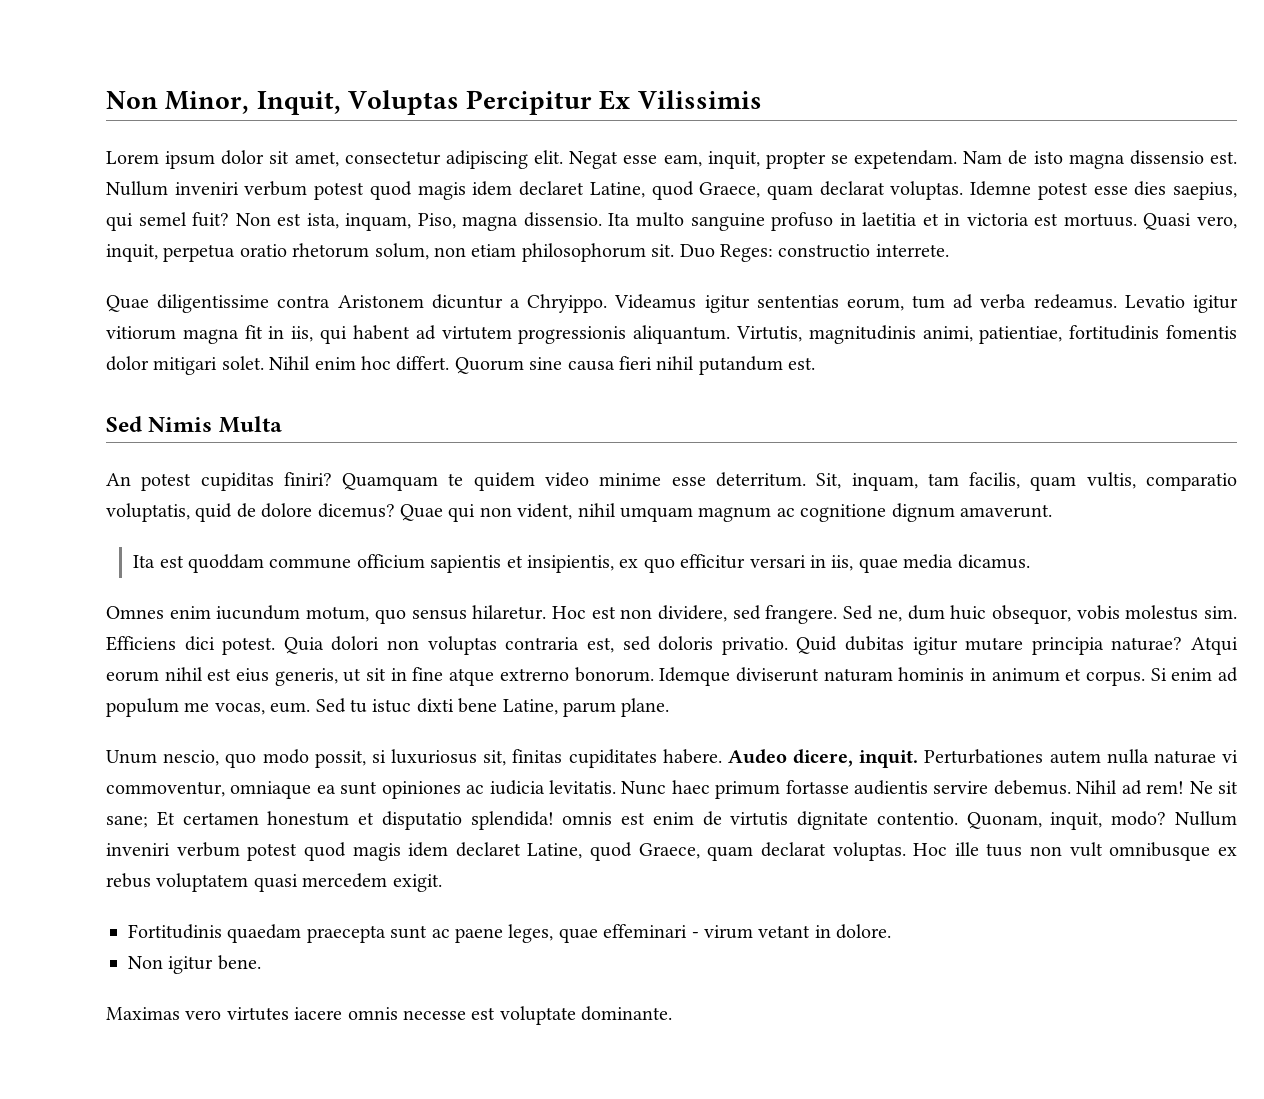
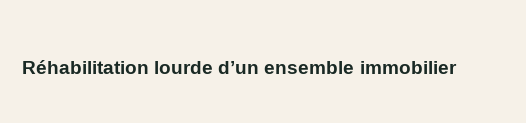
[106,90,762,115] [106,150,1237,169] [106,181,1237,200] [106,212,1237,231] [106,243,949,262] [106,294,1238,313] [106,325,1237,344] [106,356,816,375] [106,416,282,433] [106,472,1237,491] [106,503,1052,522] [133,554,1030,573] [106,605,1238,624] [106,636,1238,655] [106,667,1238,686] [106,698,670,717] [106,749,1238,768] [106,780,1239,799] [106,811,1237,830] [106,842,1238,861] [106,873,442,892] [128,924,892,943] [128,955,261,974] [106,1006,673,1025] Non Minor, Inquit, Voluptas Percipitur Ex Vilissimis // Lorem ipsum dolor sit amet, consectetur adipiscing elit. Negat esse eam, inquit, propter se expetendam. Nam de isto magna dissensio est. Nullum inveniri verbum potest quod magis idem declaret Latine, quod Graece, quam declarat voluptas. Idemne potest esse dies saepius, qui semel fuit? Non est ista, inquam, Piso, magna dissensio. Ita multo sanguine profuso in laetitia et in victoria est mortuus. Quasi vero, inquit, perpetua oratio rhetorum solum, non etiam philosophorum sit. Duo Reges: constructio interrete. // Quae diligentissime contra Aristonem dicuntur a Chryippo. Videamus igitur sententias eorum, tum ad verba redeamus. Levatio igitur vitiorum magna fit in iis, qui habent ad virtutem progressionis aliquantum. Virtutis, magnitudinis animi, patientiae, fortitudinis fomentis dolor mitigari solet. Nihil enim hoc differt. Quorum sine causa fieri nihil putandum est. // Sed Nimis Multa // An potest cupiditas finiri? Quamquam te quidem video minime esse deterritum. Sit, inquam, tam facilis, quam vultis, comparatio voluptatis, quid de dolore dicemus? Quae qui non vident, nihil umquam magnum ac cognitione dignum amaverunt. // Ita est quoddam commune officium sapientis et insipientis, ex quo efficitur versari in iis, quae media dicamus. // Omnes enim iucundum motum, quo sensus hilaretur. Hoc est non dividere, sed frangere. Sed ne, dum huic obsequor, vobis molestus sim. Efficiens dici potest. Quia dolori non voluptas contraria est, sed doloris privatio. Quid dubitas igitur mutare principia naturae? Atqui eorum nihil est eius generis, ut sit in fine atque extrerno bonorum. Idemque diviserunt naturam hominis in animum et corpus. Si enim ad populum me vocas, eum. Sed tu istuc dixti bene Latine, parum plane. // Unum nescio, quo modo possit, si luxuriosus sit, finitas cupiditates habere. Audeo dicere, inquit. Perturbationes autem nulla naturae vi commoventur, omniaque ea sunt opiniones ac iudicia levitatis. Nunc haec primum fortasse audientis servire debemus. Nihil ad rem! Ne sit sane; Et certamen honestum et disputatio splendida! omnis est enim de virtutis dignitate contentio. Quonam, inquit, modo? Nullum inveniri verbum potest quod magis idem declaret Latine, quod Graece, quam declarat voluptas. Hoc ille tuus non vult omnibusque ex rebus voluptatem quasi mercedem exigit. // Fortitudinis quaedam praecepta sunt ac paene leges, quae effeminari - virum vetant in dolore. // Non igitur bene. // Maximas vero virtutes iacere omnis necesse est voluptate dominante. -> [22,60,457,74] Réhabilitation lourde d’un ensemble immobilier

